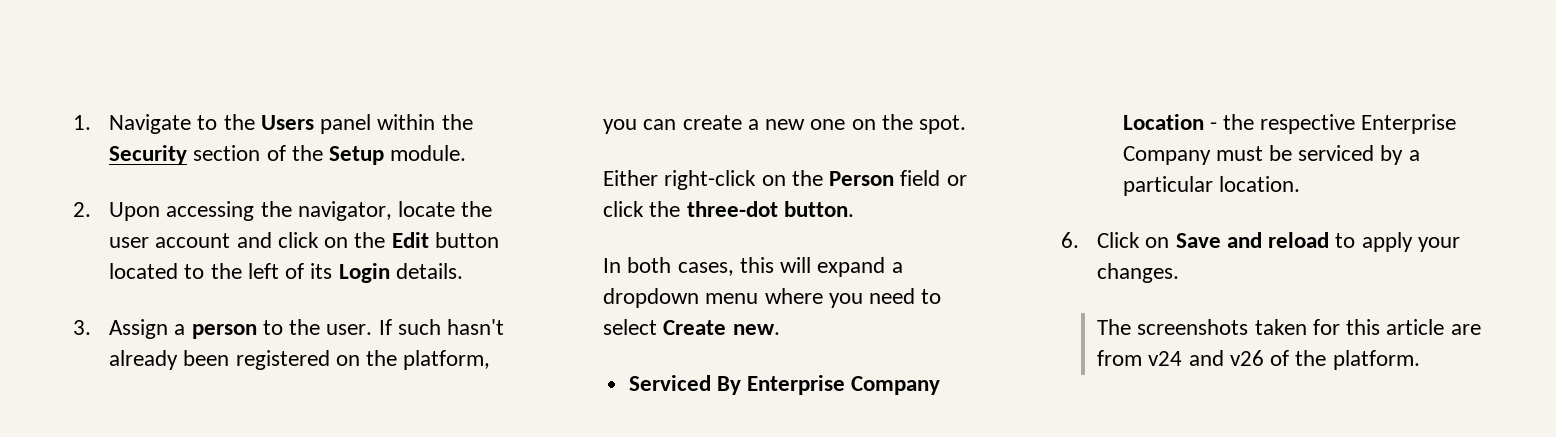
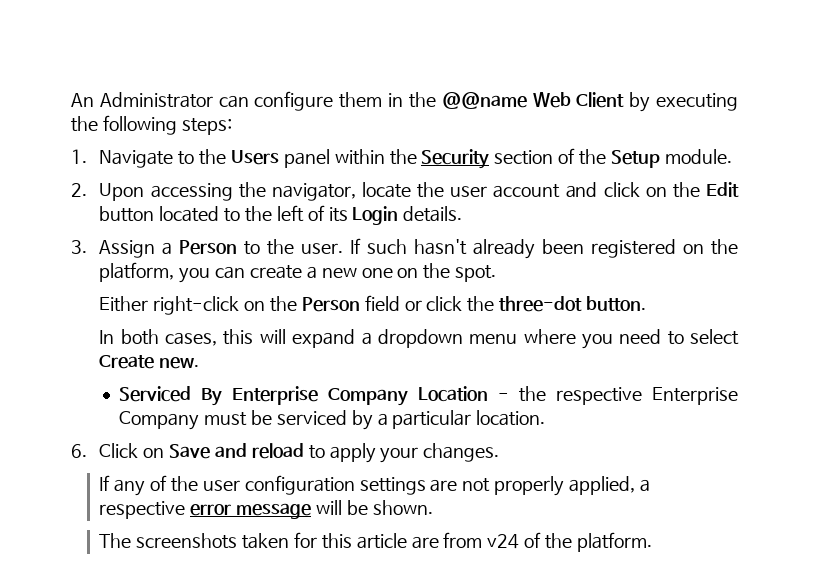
(73, 122) none -> [71,91,739,112] [71,115,232,135] An Administrator can configure them in the @@name Web Client by executing the following steps: //
[191,324,257,339] person -> [179,240,238,255] Person
(1180, 273) none -> [99,475,650,496] [99,500,433,519] // If any of the user configuration settings are not properly applied, a respective error message will be shown.
[1188,350,1264,366] and v26 -> (520, 541) none

